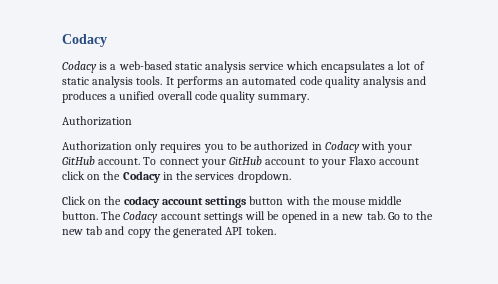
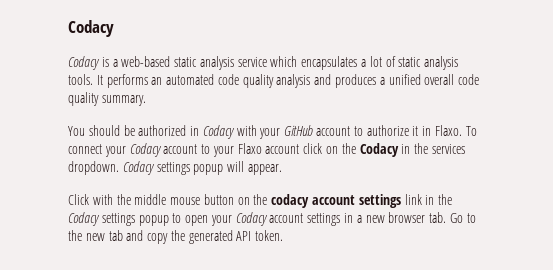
[62,116,132,126] [62,141,237,153] Authorization // Authorization only requires you to -> [68,125,120,136] You should
[98,158,141,165] account. -> [316,125,462,136] account to authorize it in Flaxo.
[229,156,263,165] GitHub -> [129,143,162,157] Codacy
[62,196,86,205] // Click -> [122,161,282,175] [68,194,234,205] Codacy settings popup will appear. // Click with the middle mouse button
[249,196,403,205] [62,211,317,223] button with the mouse middle button. The Codacy account settings will be opened -> [404,194,453,205] [68,212,341,226] link in the Codacy settings popup to open your Codacy account settings
(364, 217) none -> [388,212,426,223] browser

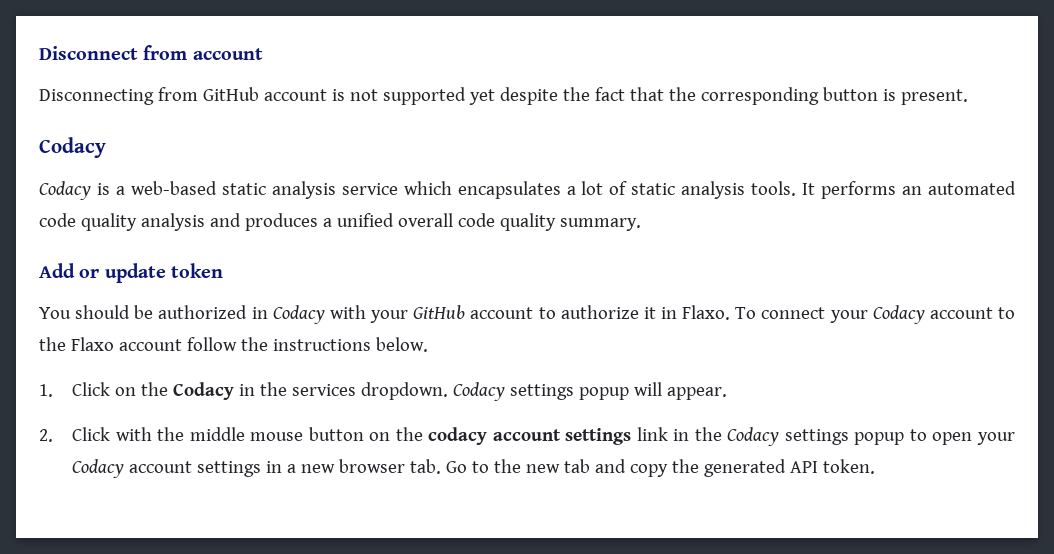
(68, 28) none -> [39,45,263,60] [39,87,968,105] Disconnect from account // Disconnecting from GitHub account is not supported yet despite the fact that the corresponding button is present. //
(146, 100) none -> [39,263,223,283] // Add or update token
[212,146,234,157] your -> [39,337,66,351] the
[303,143,323,154] click -> [186,337,428,352] [39,382,111,397] follow the instructions below. // 1. Click
(282, 169) none -> [39,429,53,442] 2.

